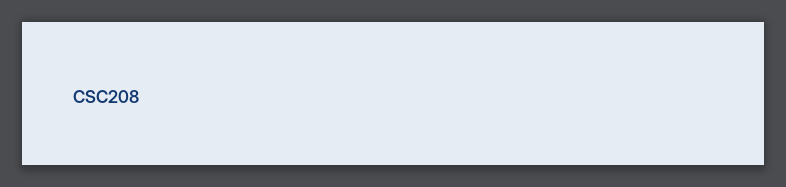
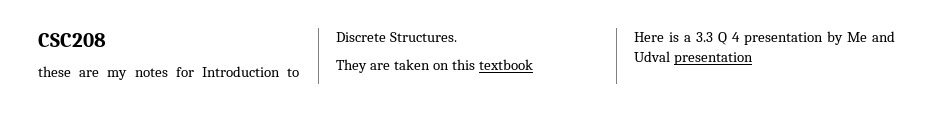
(139, 96) none -> [38,66,299,80] [336,32,457,42] [336,59,533,73] [634,31,895,45] [634,51,753,65] // these are my notes for Introduction to Discrete Structures. // They are taken on this textbook // Here is a 3.3 Q 4 presentation by Me and Udval presentation

